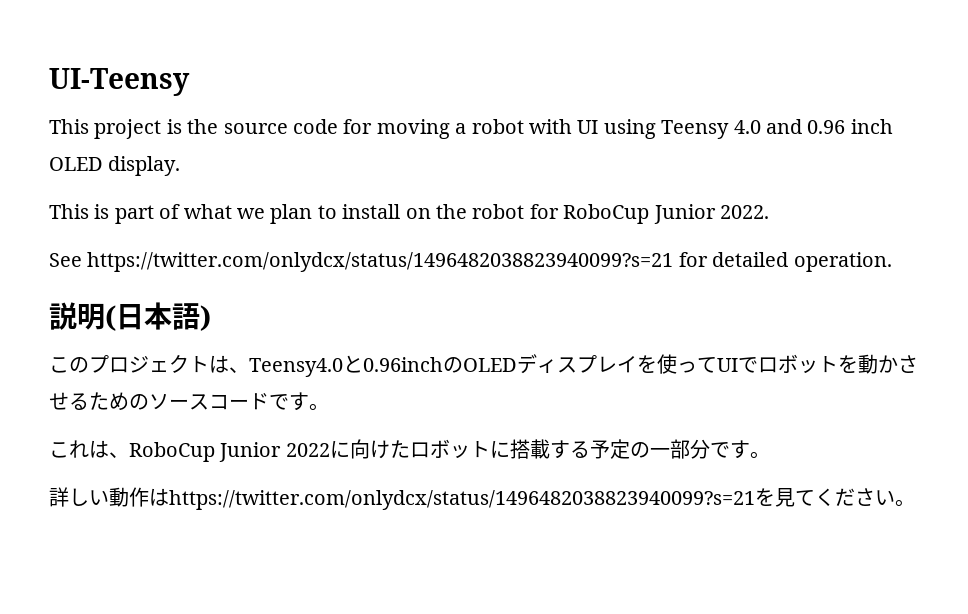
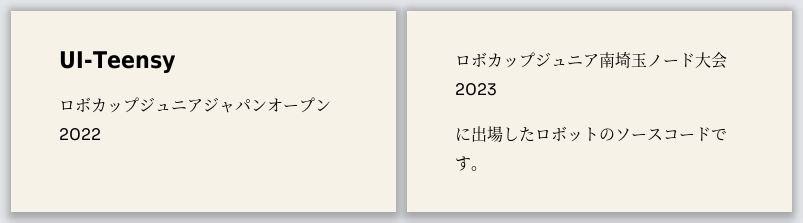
[49,119,893,139] [49,156,181,176] [49,204,769,224] [49,252,892,272] [49,302,211,331] [49,354,918,377] [49,392,129,411] This project is the source code for moving a robot with UI using Teensy 4.0 and 0.96 inch OLED display. // This is part of what we plan to install on the robot for RoboCup Junior 2022. // See https://twitter.com/onlydcx/status/1496482038823940099?s=21 for detailed operation. // 説明(日本語) // このプロジェクトは、Teensy4.0と0.96inchのOLEDディスプレイを使ってUIでロボットを動かさせるため -> [59,97,331,113] [59,128,101,141] [455,51,727,69] [455,83,497,96] [455,126,599,142] ロボカップジュニアジャパンオープン2022 // ロボカップジュニア南埼玉ノード大会2023 // に出場したロボット
[49,439,770,462] [49,487,915,510] // これは、RoboCup Junior 2022に向けたロボットに搭載する予定の一部分です。 // 詳しい動作はhttps://twitter.com/onlydcx/status/1496482038823940099?s=21を見てください。 -> (487, 168) none

